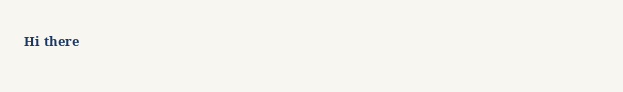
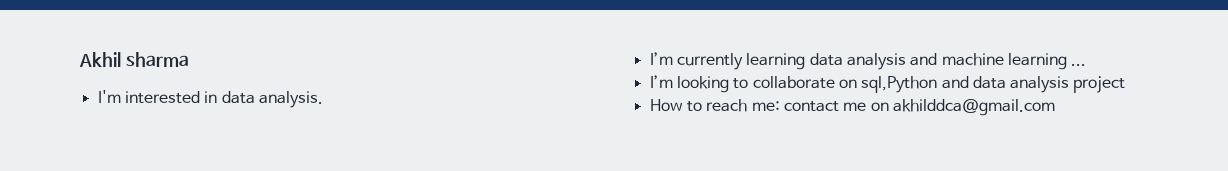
[24,36,79,46] Hi there -> [79,52,189,67] [97,90,323,108] [649,52,1087,70] [649,75,1126,93] [649,99,1055,116] Akhil sharma // I'm interested in data analysis. // I’m currently learning data analysis and machine learning ... // I’m looking to collaborate on sql,Python and data analysis project // How to reach me: contact me on akhilddca@gmail.com

